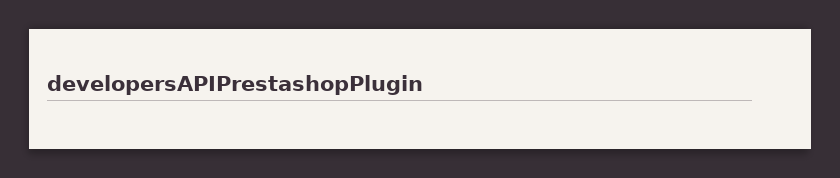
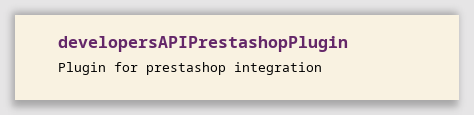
(423, 85) none -> [58,62,322,75] // Plugin for prestashop integration

